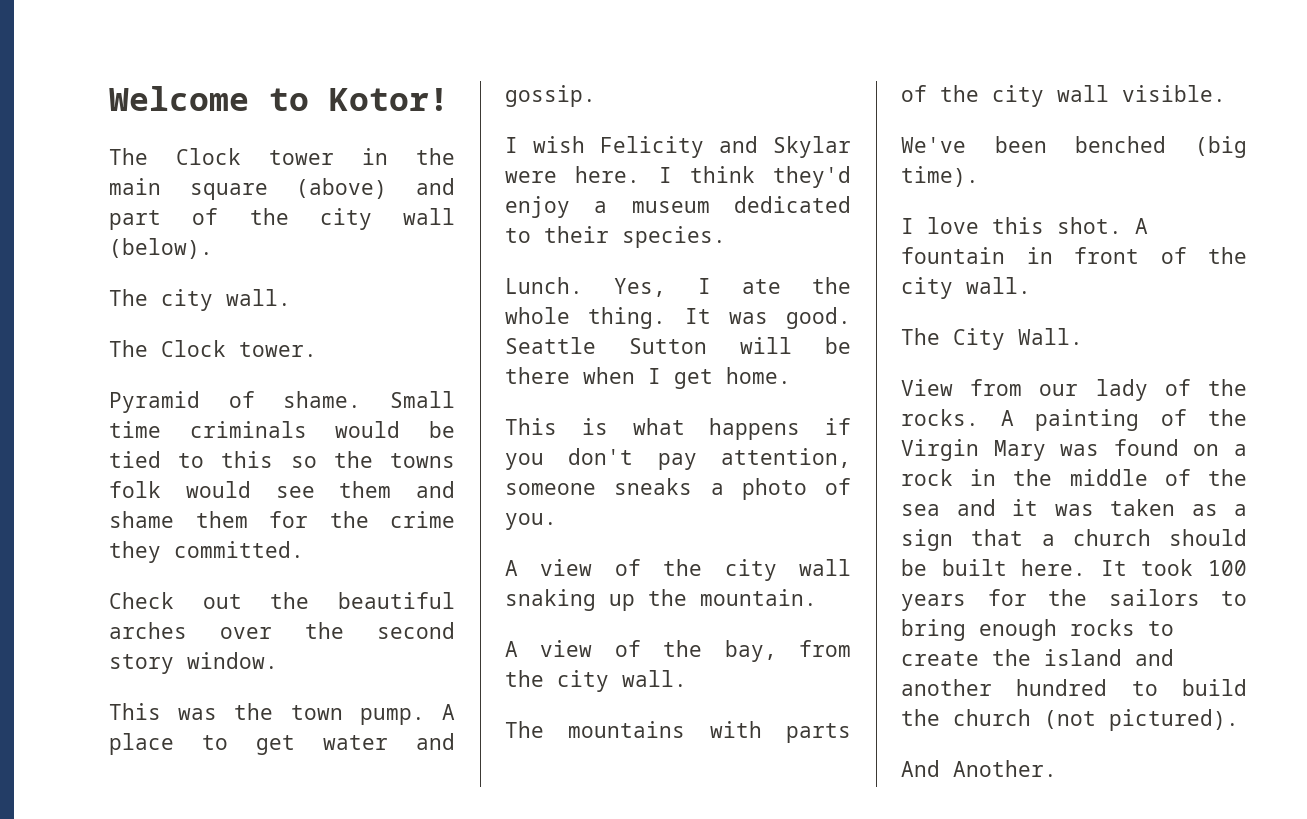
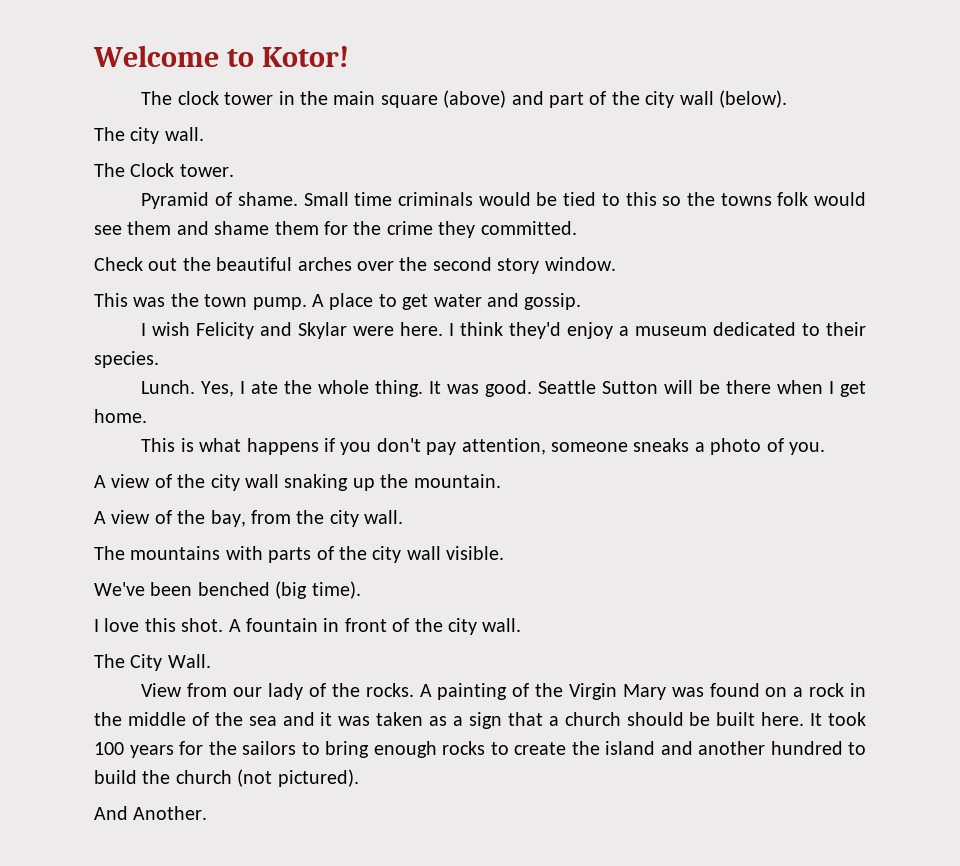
[176,148,241,165] Clock -> [177,91,219,105] clock

